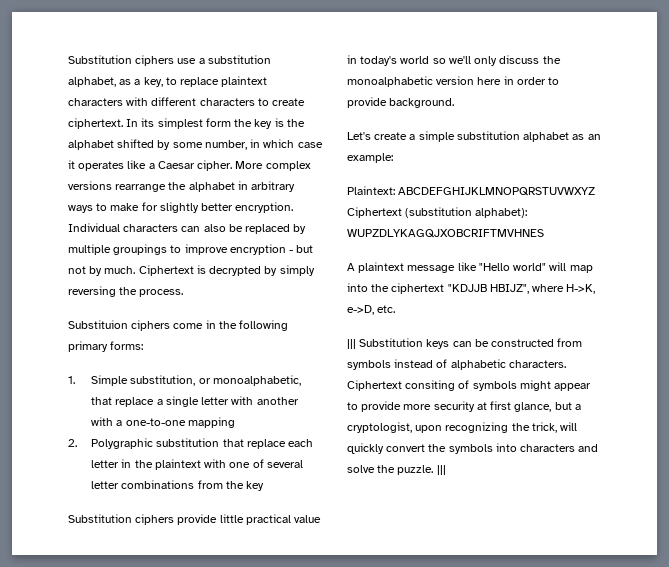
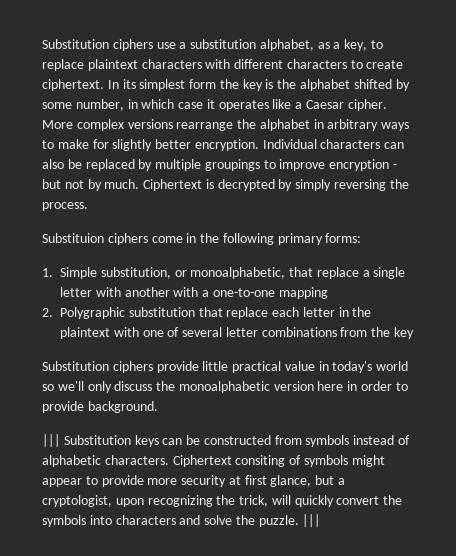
[347,131,601,142] [347,153,393,163] [347,186,596,196] [347,207,528,218] [347,229,544,238] [347,262,593,273] [347,283,596,294] [347,305,396,315] // Let's create a simple substitution alphabet as an example: // Plaintext: ABCDEFGHIJKLMNOPQRSTUVWXYZ Ciphertext (substitution alphabet): WUPZDLYKAGQJXOBCRIFTMVHNES // A plaintext message like "Hello world" will map into the ciphertext "KDJJB HBIJZ", where H->K, e->D, etc. -> (158, 407) none

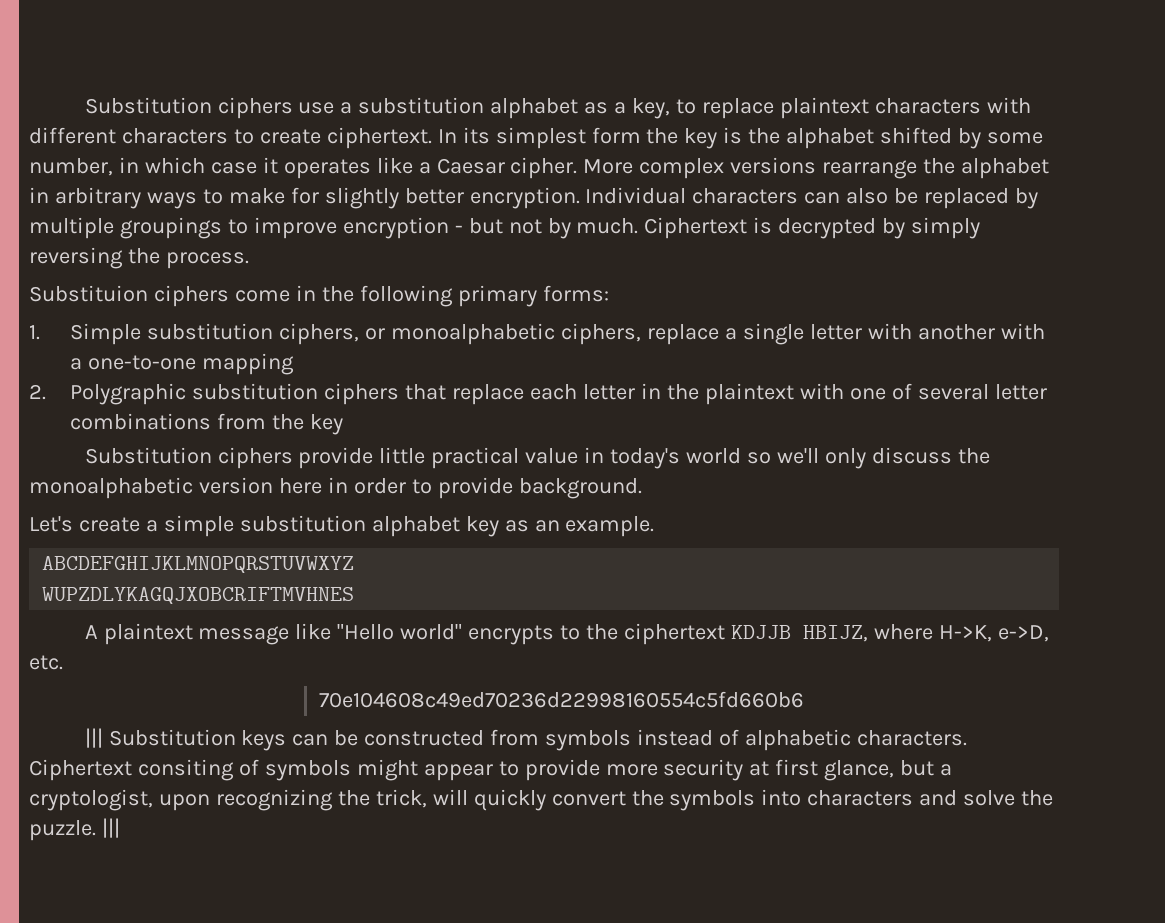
[259,39,314,51] alphabet, -> [490,98,579,119] alphabet
[100,267,314,279] substitution, or monoalphabetic, that -> [147,323,642,345] substitution ciphers, or monoalphabetic ciphers,
(195, 312) none -> [324,383,400,405] ciphers
(158, 407) none -> [29,515,655,537] [42,556,355,573] [42,587,355,604] [84,623,1049,645] [29,655,63,670] [319,691,805,708] // Let's create a simple substitution alphabet key as an example. // ABCDEFGHIJKLMNOPQRSTUVWXYZ // WUPZDLYKAGQJXOBCRIFTMVHNES // A plaintext message like "Hello world" encrypts to the ciphertext KDJJB HBIJZ, where H->K, e->D, etc. // 70e104608c49ed70236d22998160554c5fd660b6

